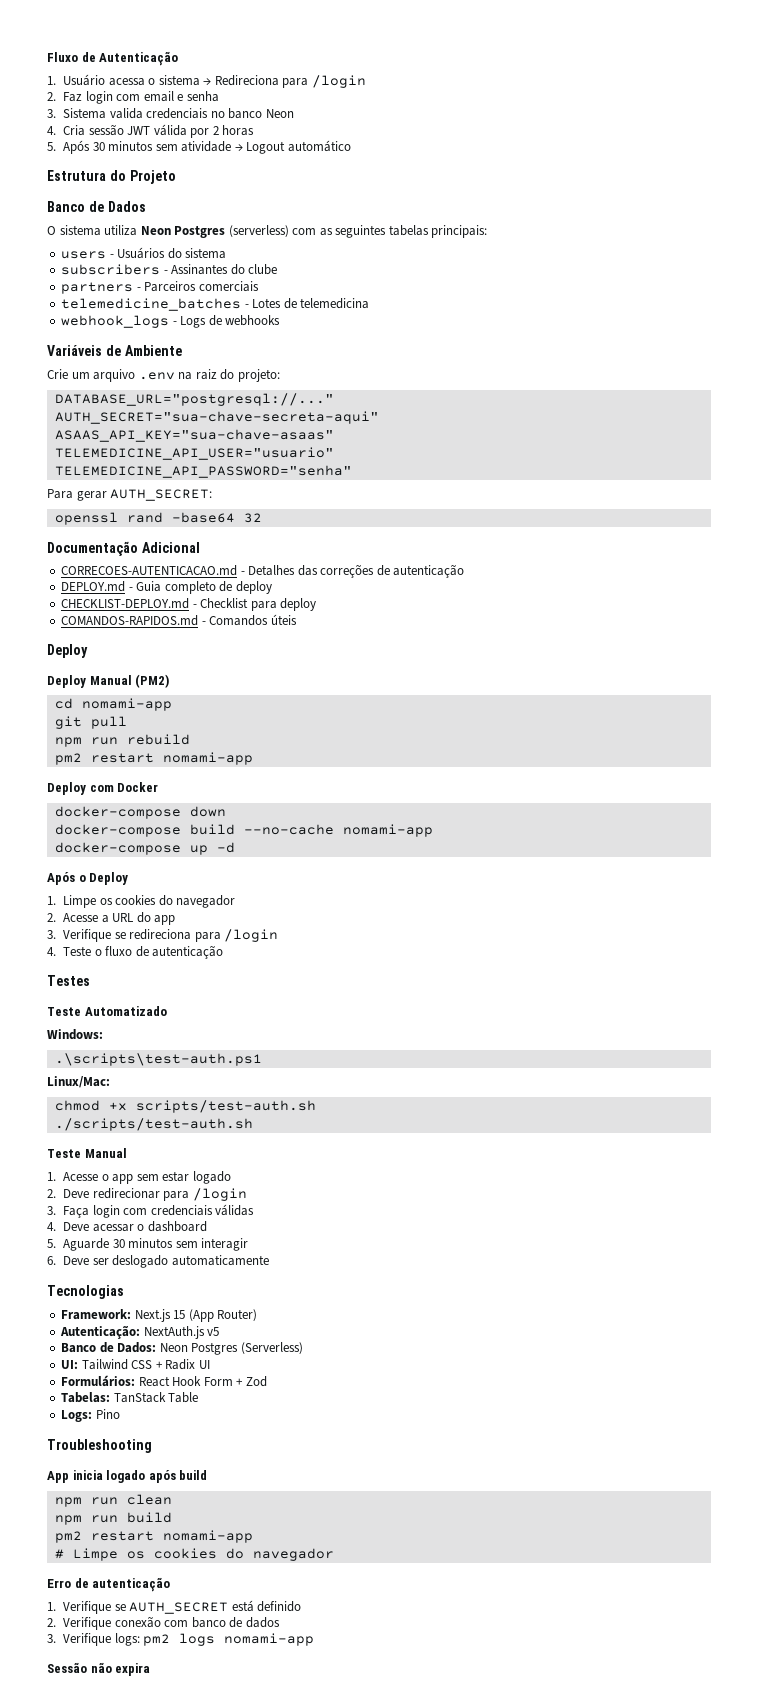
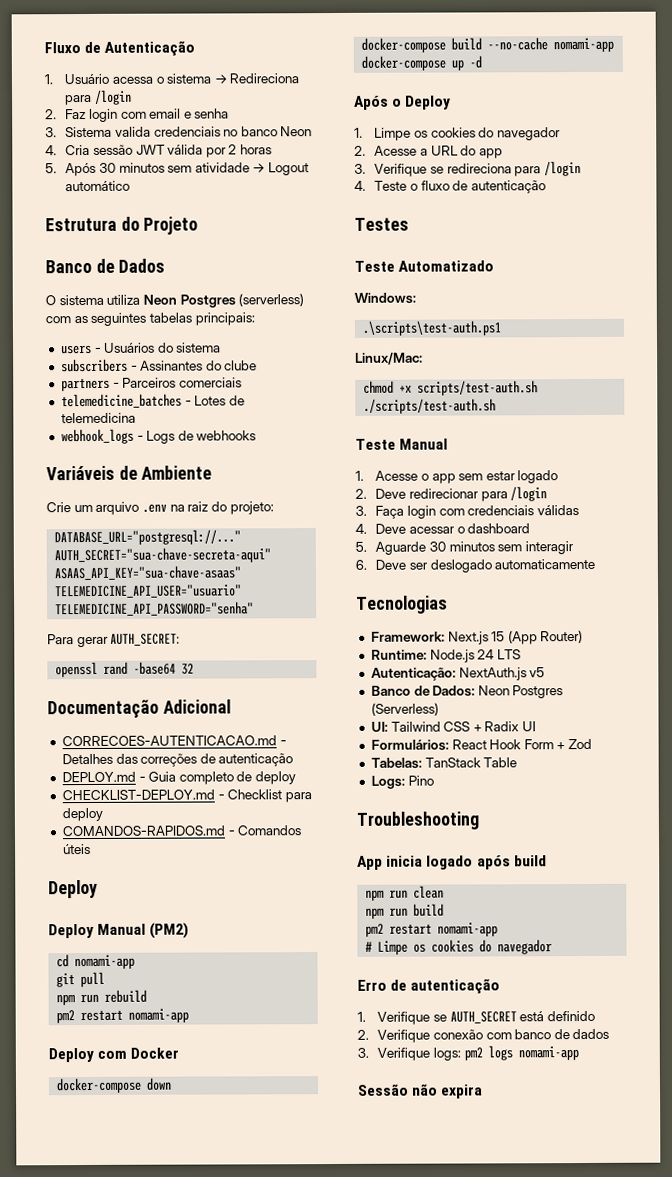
(258, 1315) none -> [370,649,521,663] // Runtime: Node.js 24 LTS

